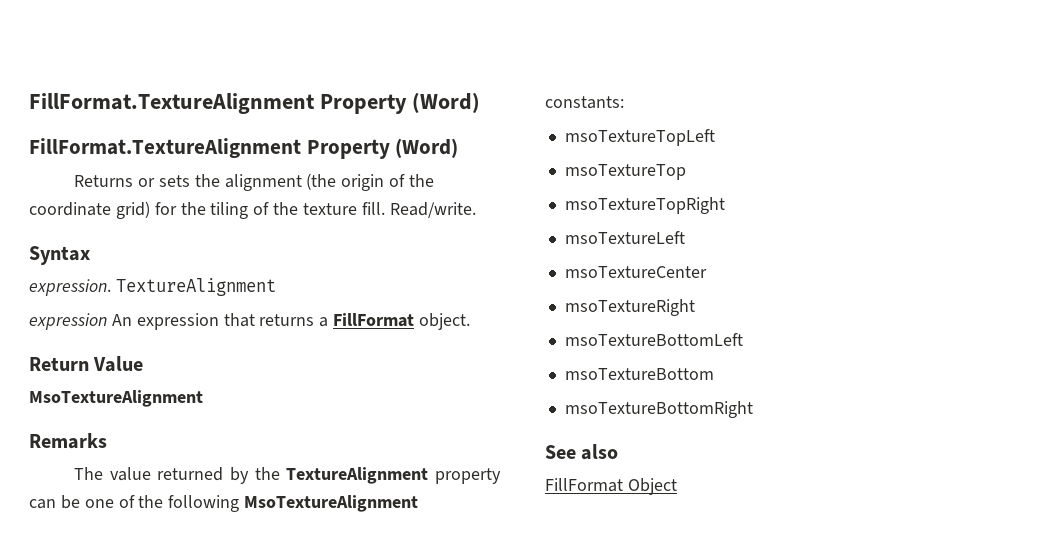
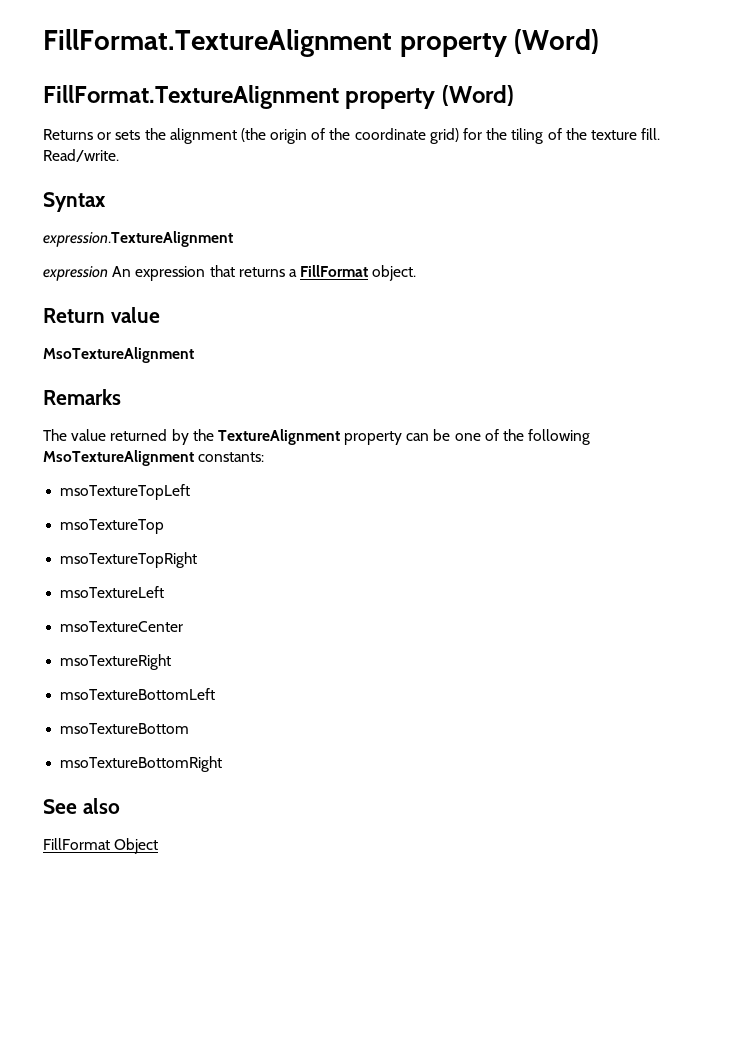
[29,93,407,114] FillFormat.TextureAlignment Property -> [43,29,507,57] FillFormat.TextureAlignment property
[306,139,390,159] Property -> [345,88,436,109] property
[29,278,276,296] expression. TextureAlignment -> [43,231,233,247] expression.TextureAlignment
[93,356,144,372] Value -> [110,307,160,323] value

